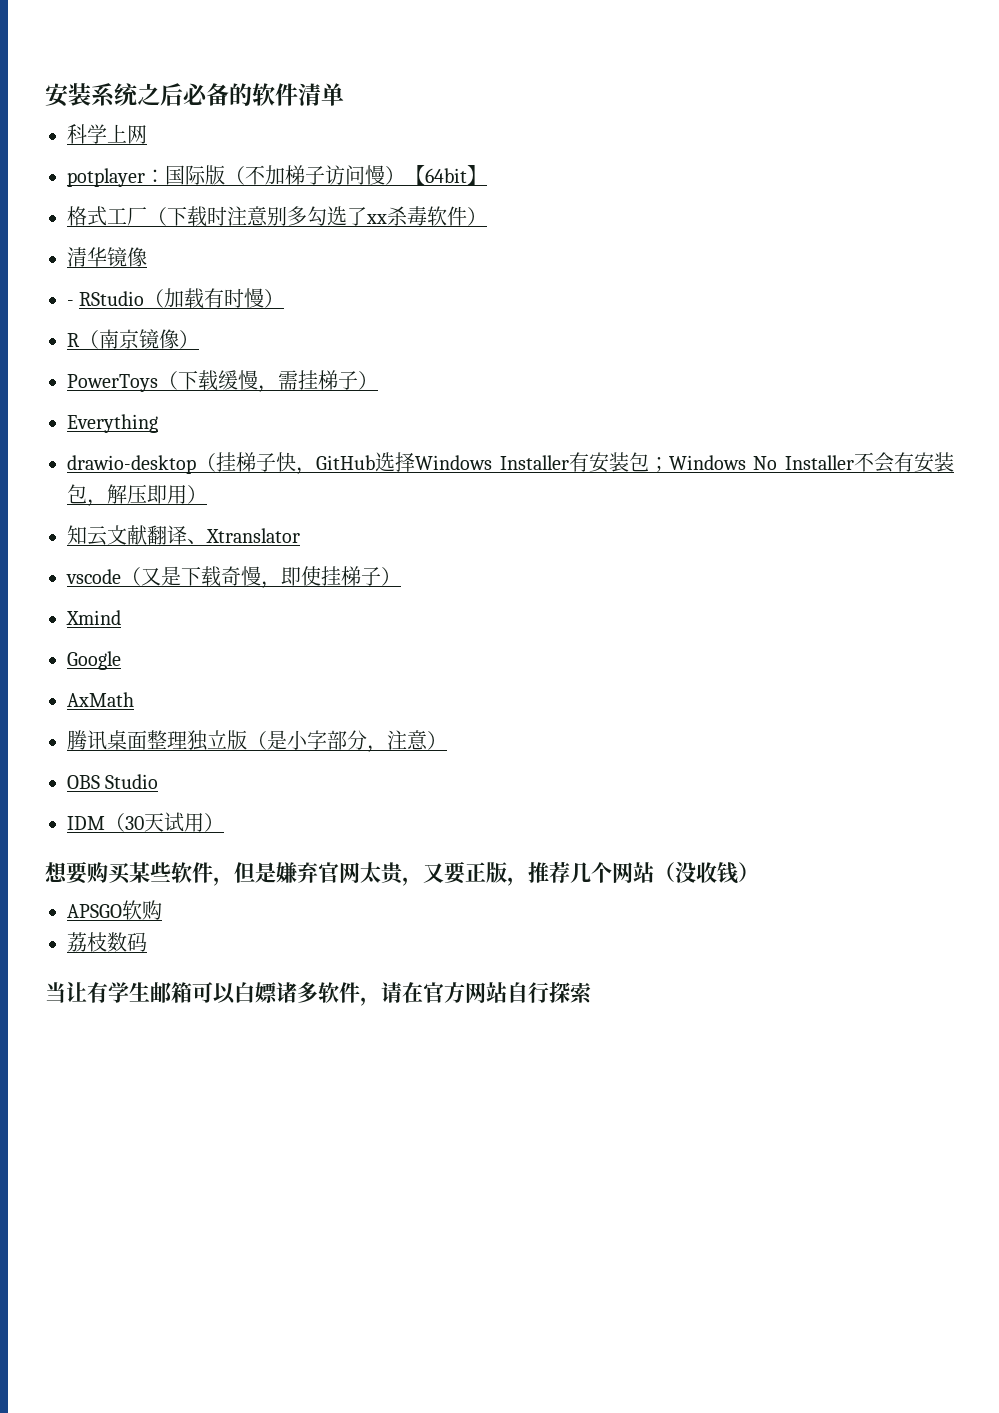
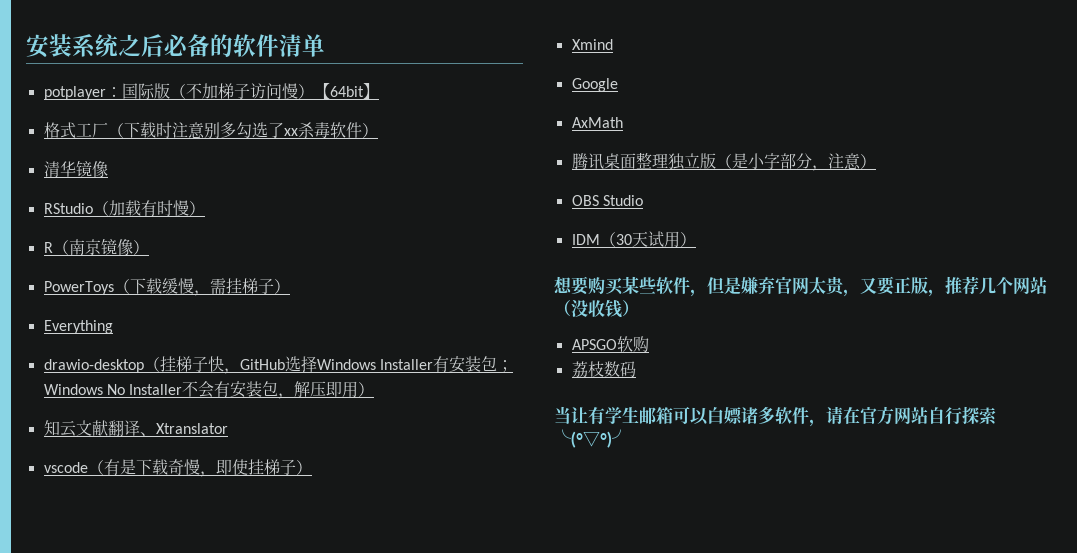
[67,124,147,144] // 科学上网 -> (325, 45) none
[67,300,74,306] - -> (108, 169) none
[141,567,161,586] 又 -> [103,459,120,475] 有
(591, 993) none -> [554,429,629,448] ╰(°▽°)╯

